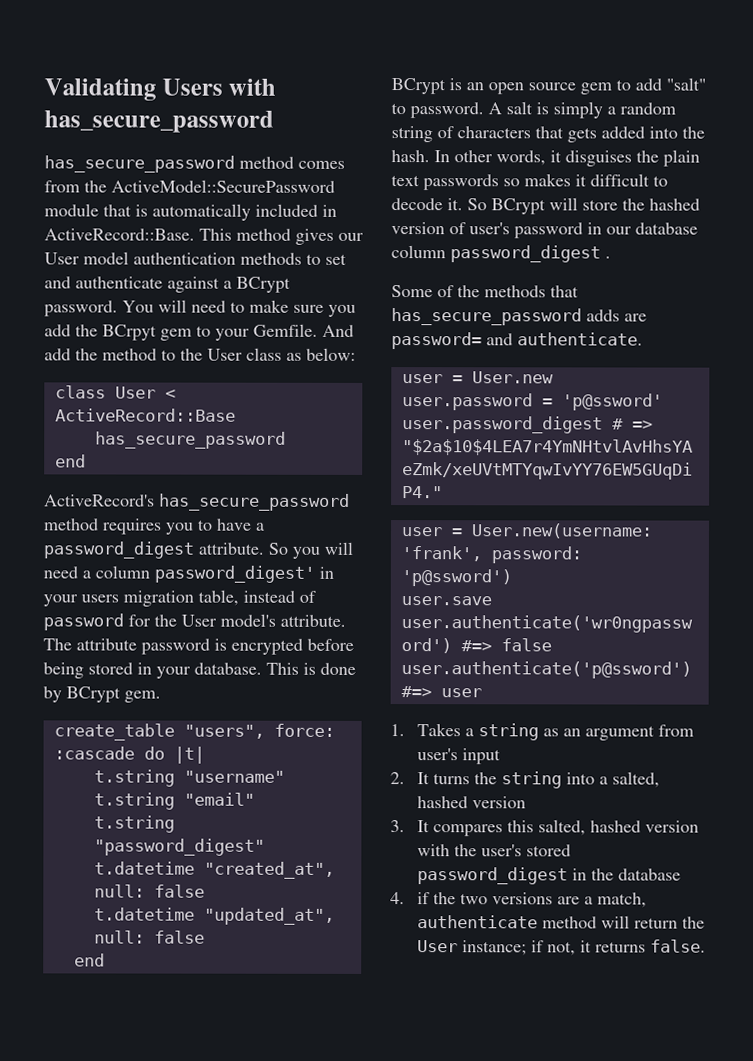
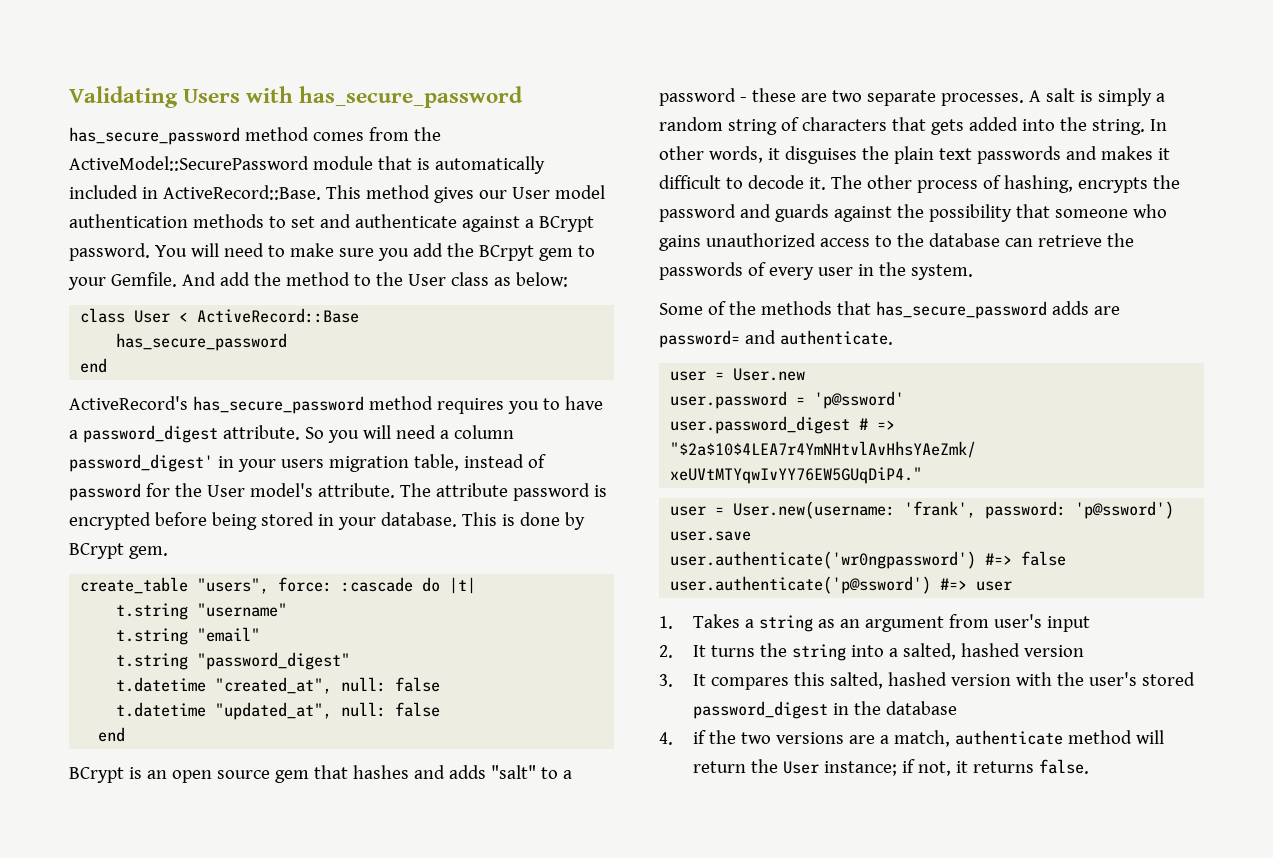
[616,77,706,91] [391,102,484,119] to add "salt" to password. -> [313,765,572,779] [659,88,1024,106] that hashes and adds "salt" to a password - these are two separate processes.
[391,150,430,163] hash. -> [1091,119,1145,135] string.
[503,178,520,187] so -> [1065,146,1097,160] and
[467,197,700,215] [391,222,698,239] [391,245,611,263] So BCrypt will store the hashed version of user's password in our database column password_digest . -> [830,175,1180,193] [659,204,1167,222] [659,233,1134,251] [659,262,973,280] The other process of hashing, encrypts the password and guards against the possibility that someone who gains unauthorized access to the database can retrieve the passwords of every user in the system.

